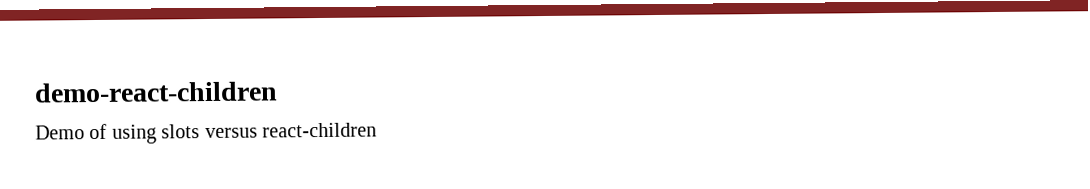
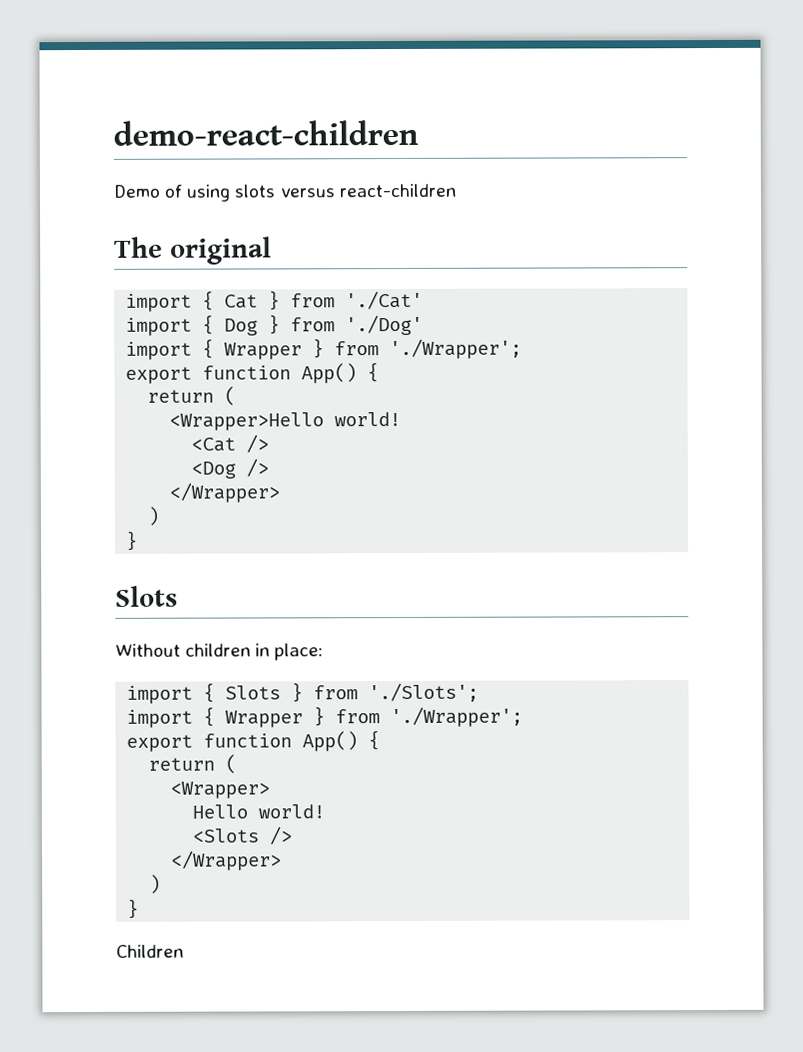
(377, 130) none -> [114,236,272,265] [125,290,424,312] [125,314,424,336] [125,338,523,360] [125,362,380,384] [147,386,237,406] [169,411,402,431] [191,434,270,453] [191,458,270,479] [169,482,281,503] [147,506,160,526] [126,530,139,551] [115,585,178,607] [115,643,324,661] [126,682,480,704] [126,706,524,728] [126,730,381,752] [148,754,238,774] [170,781,271,799] [192,804,326,819] [192,826,293,845] [171,850,283,871] [149,874,162,894] [127,898,140,919] [116,944,184,958] // The original // import { Cat } from './Cat' // import { Dog } from './Dog' // import { Wrapper } from './Wrapper'; // export function App() { // return ( // <Wrapper>Hello world! // <Cat /> // <Dog /> // </Wrapper> // ) // } // Slots // Without children in place: // import { Slots } from './Slots'; // import { Wrapper } from './Wrapper'; // export function App() { // return ( // <Wrapper> // Hello world! // <Slots /> // </Wrapper> // ) // } // Children

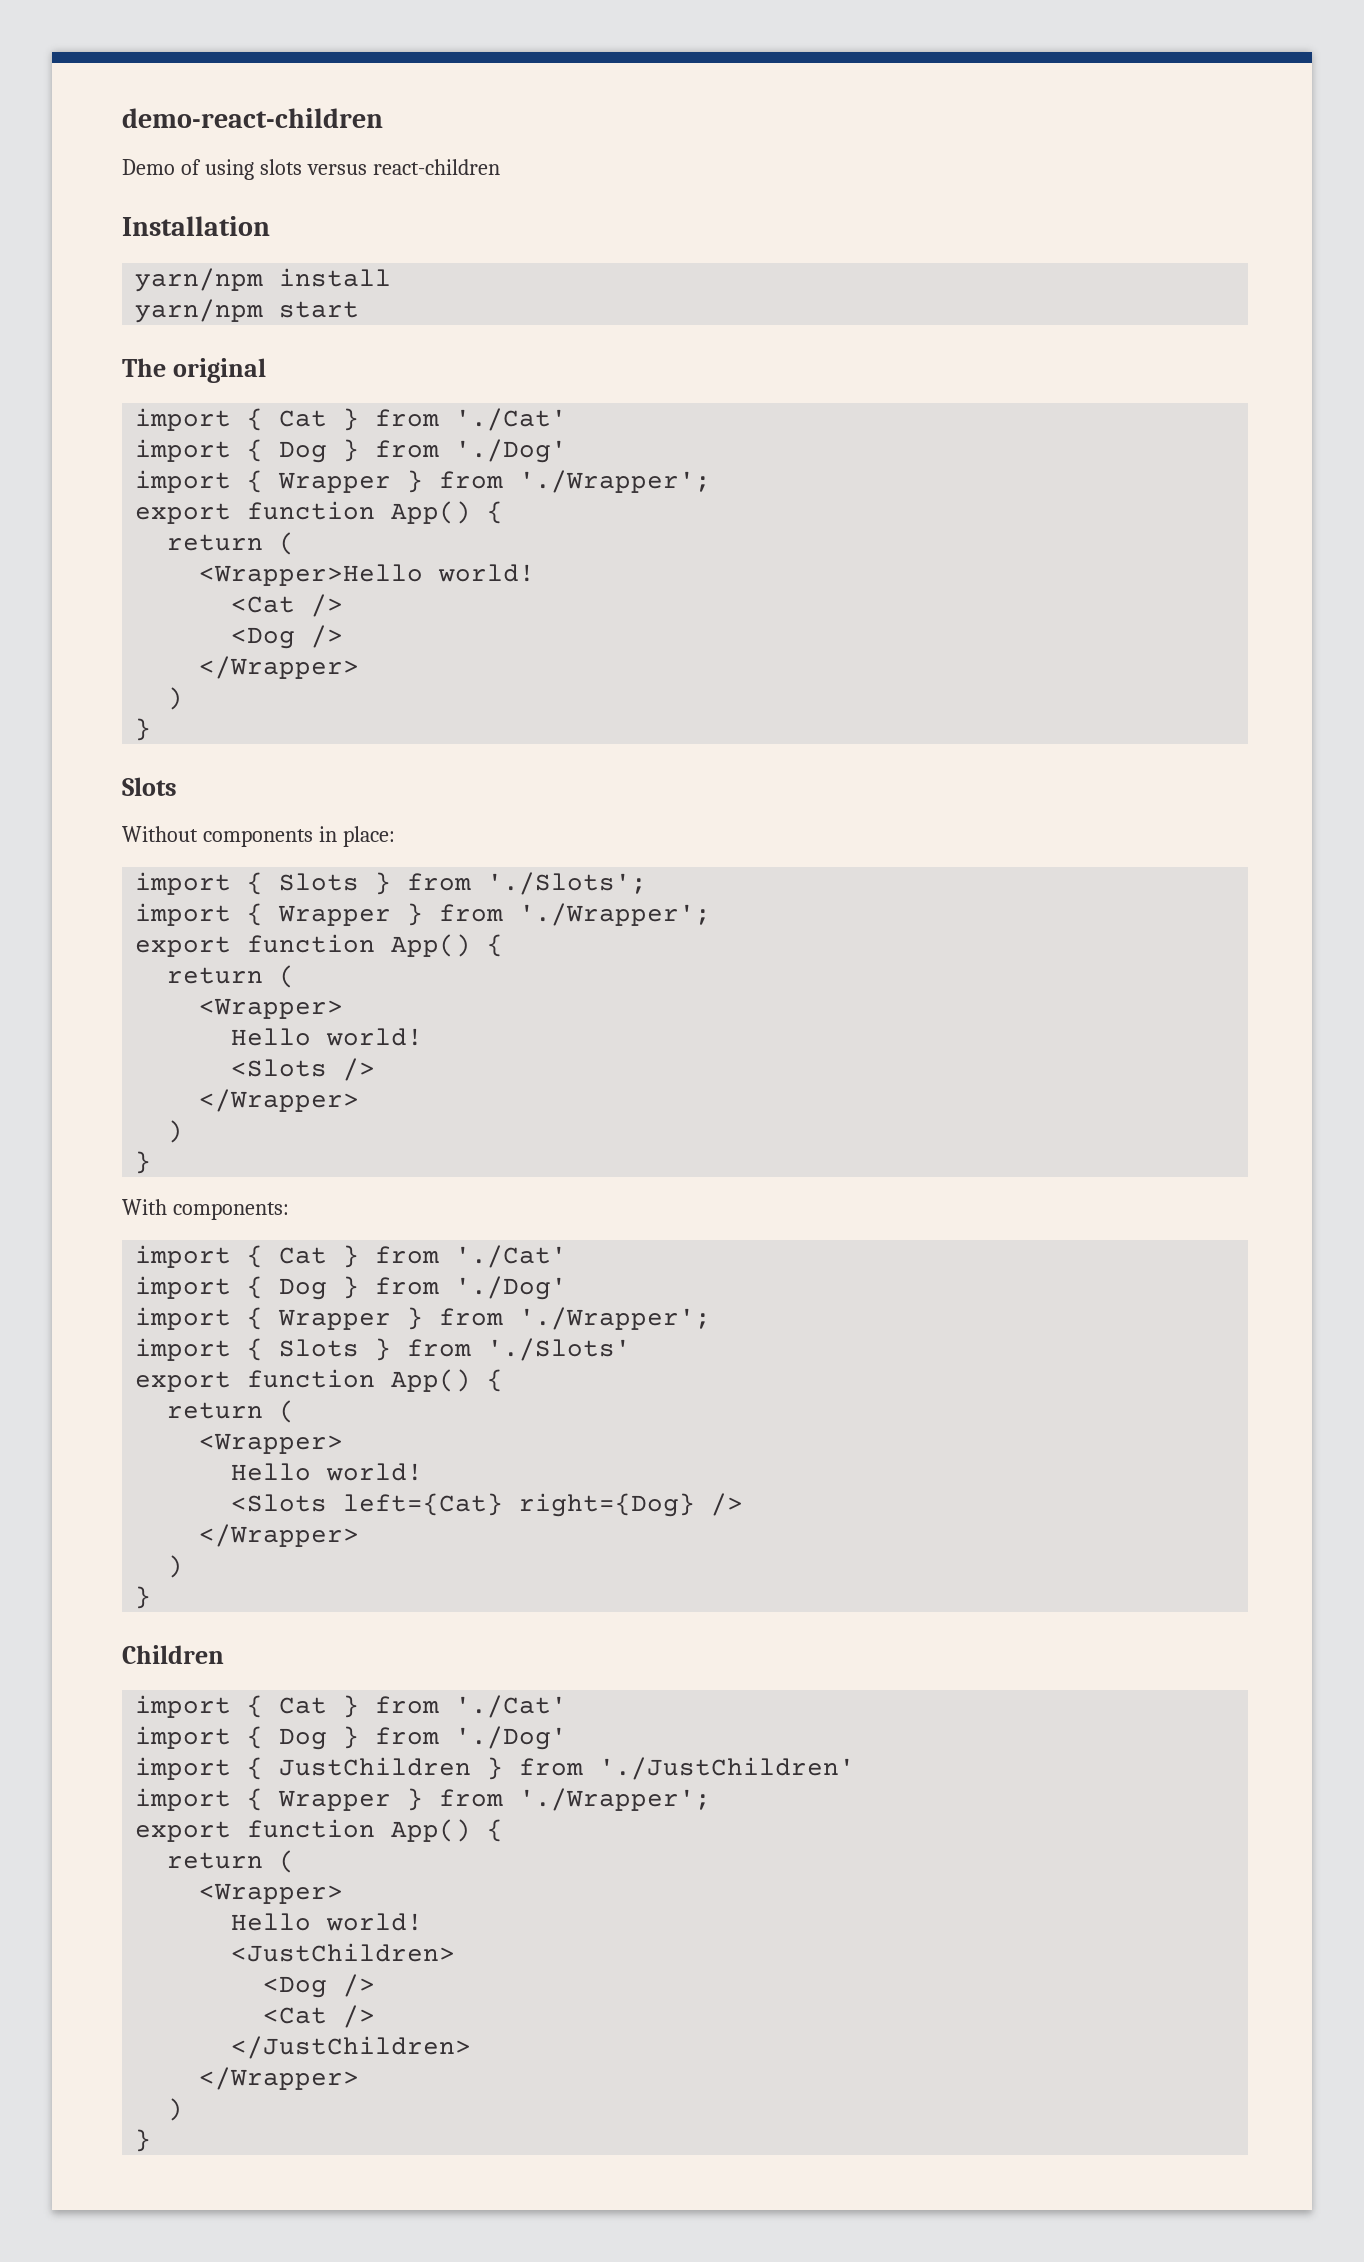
(456, 190) none -> [122,216,270,236] [135,268,392,292] [135,299,360,323] // Installation // yarn/npm install // yarn/npm start
[185,643,252,657] children -> [202,829,313,847] components
[116,944,184,958] Children -> [122,1199,289,1220] [135,1245,568,1268] [135,1276,568,1300] [135,1307,712,1330] [135,1338,632,1361] [135,1369,504,1392] [167,1400,296,1423] [199,1433,344,1454] [231,1463,424,1481] [231,1493,744,1517] [199,1524,360,1547] [167,1555,184,1578] [135,1586,152,1609] [122,1645,224,1664] [135,1695,568,1718] [135,1726,568,1750] [135,1757,856,1780] [135,1788,712,1811] [135,1819,504,1842] [167,1850,296,1873] [199,1883,344,1904] [231,1913,424,1931] [231,1943,456,1962] [263,1974,376,1998] [263,2005,376,2028] [231,2036,472,2059] [199,2067,360,2090] [167,2098,184,2121] [135,2129,152,2152] With components: // import { Cat } from './Cat' // import { Dog } from './Dog' // import { Wrapper } from './Wrapper'; // import { Slots } from './Slots' // export function App() { // return ( // <Wrapper> // Hello world! // <Slots left={Cat} right={Dog} /> // </Wrapper> // ) // } // Children // import { Cat } from './Cat' // import { Dog } from './Dog' // import { JustChildren } from './JustChildren' // import { Wrapper } from './Wrapper'; // export function App() { // return ( // <Wrapper> // Hello world! // <JustChildren> // <Dog /> // <Cat /> // </JustChildren> // </Wrapper> // ) // }

